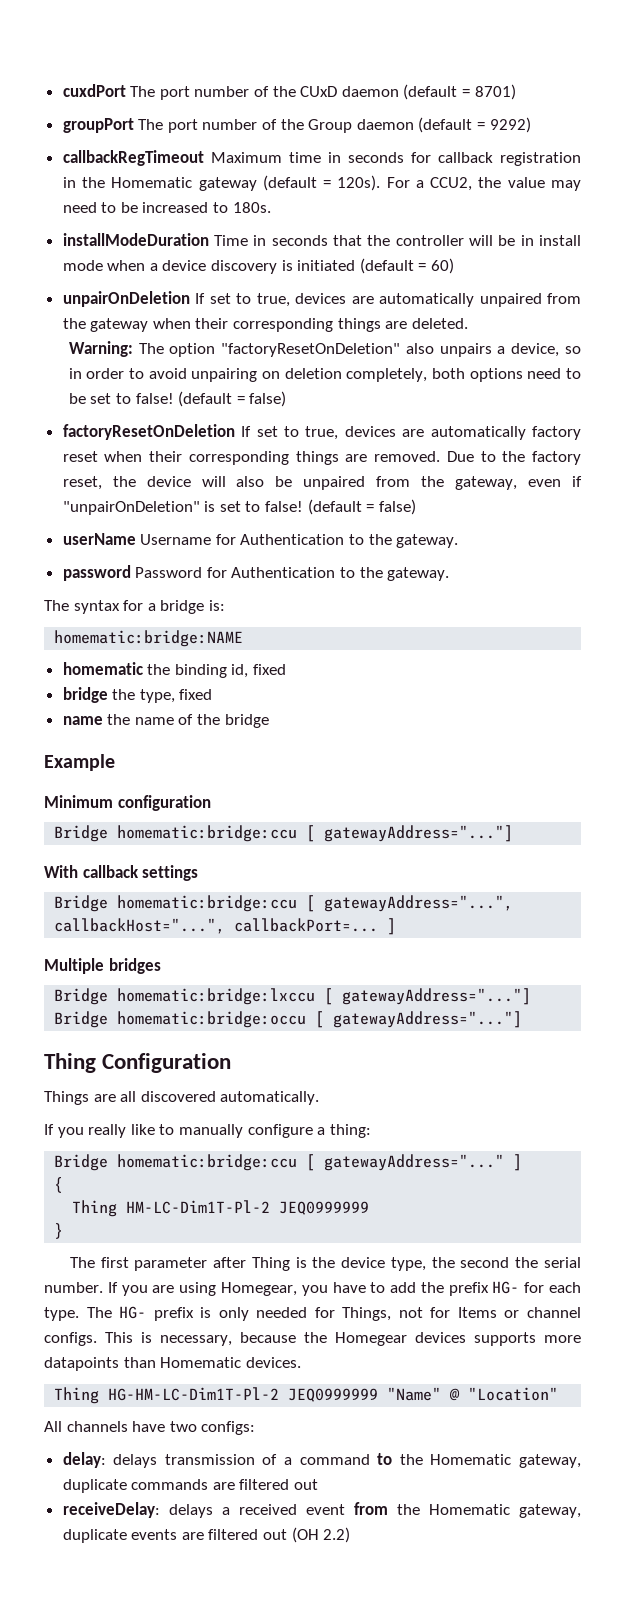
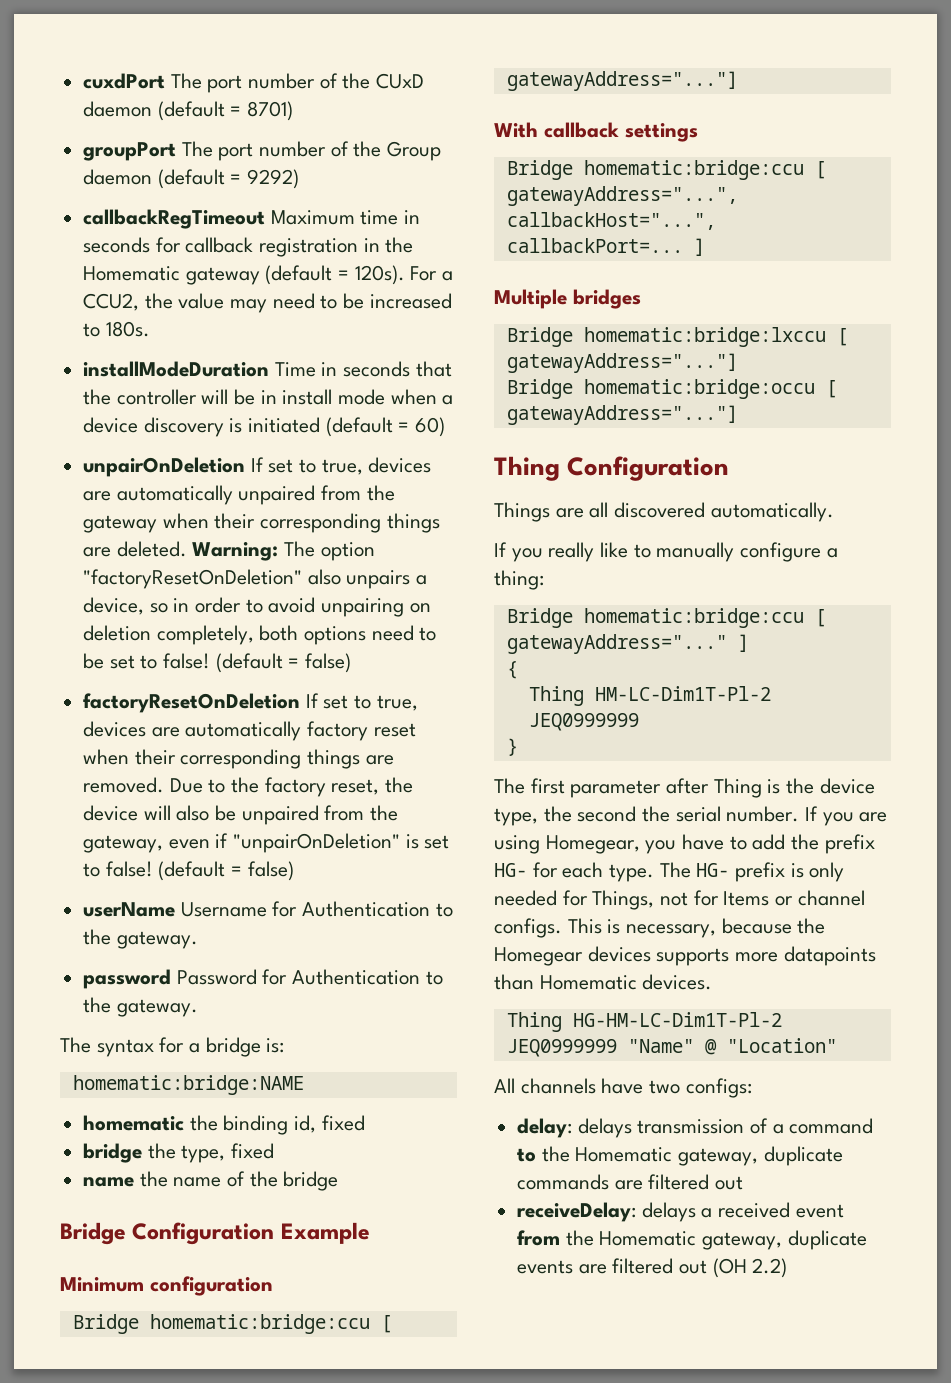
(468, 323) // -> (187, 549) none
(269, 721) none -> [60,1222,275,1245] Bridge Configuration

